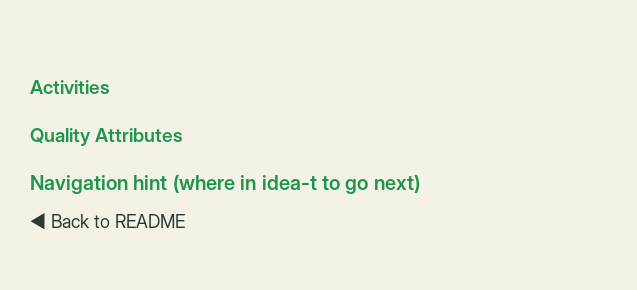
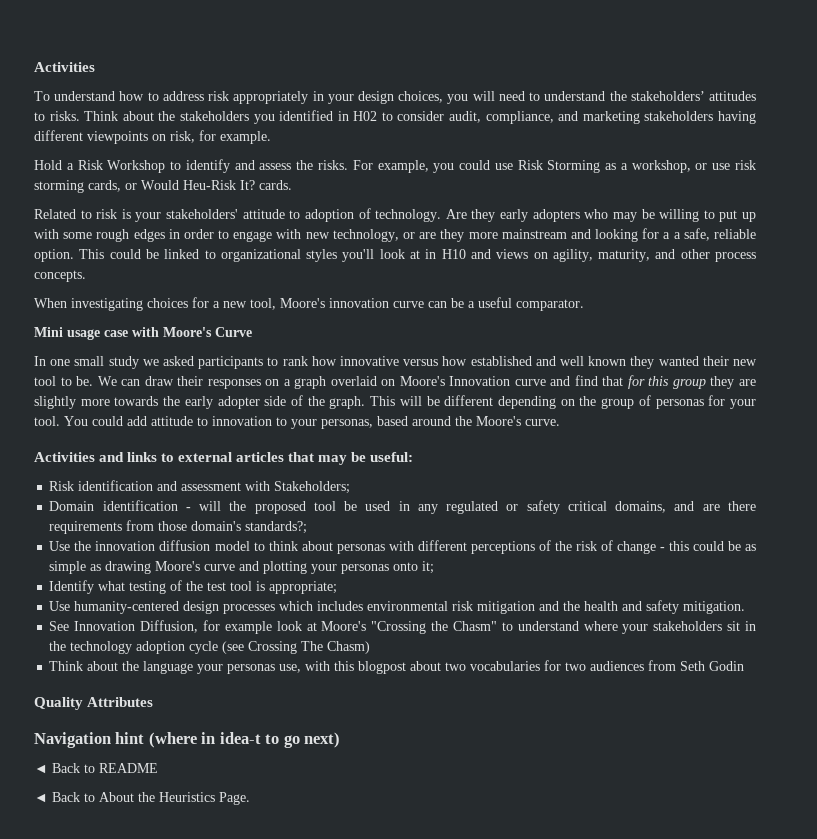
[30,80,110,94] Activities -> [34,62,95,72] [34,91,756,104] [34,110,756,124] [34,130,271,144] [34,159,756,173] [34,180,292,193] [34,208,756,222] [34,228,756,242] [34,249,756,262] [34,270,86,282] [34,297,584,311] [34,327,252,340] [34,356,758,369] [34,375,756,389] [34,395,756,409] [34,416,560,429] [34,452,414,465] [49,480,351,494] [49,500,756,514] [49,520,308,534] [49,540,757,554] [49,561,435,574] [49,580,338,594] [49,600,746,614] [49,620,757,634] [49,641,371,654] [49,660,745,674] Activities // To understand how to address risk appropriately in your design choices, you will need to understand the stakeholders’ attitudes to risks. Think about the stakeholders you identified in H02 to consider audit, compliance, and marketing stakeholders having different viewpoints on risk, for example. // Hold a Risk Workshop to identify and assess the risks. For example, you could use Risk Storming as a workshop, or use risk storming cards, or Would Heu-Risk It? cards. // Related to risk is your stakeholders' attitude to adoption of technology. Are they early adopters who may be willing to put up with some rough edges in order to engage with new technology, or are they more mainstream and looking for a a safe, reliable option. This could be linked to organizational styles you'll look at in H10 and views on agility, maturity, and other process concepts. // When investigating choices for a new tool, Moore's innovation curve can be a useful comparator. // Mini usage case with Moore's Curve // In one small study we asked participants to rank how innovative versus how established and well known they wanted their new tool to be. We can draw their responses on a graph overlaid on Moore's Innovation curve and find that for this group they are slightly more towards the early adopter side of the graph. This will be different depending on the group of personas for your tool. You could add attitude to innovation to your personas, based around the Moore's curve. // Activities and links to external articles that may be useful: // Risk identification and assessment with Stakeholders; // Domain identification - will the proposed tool be used in any regulated or safety critical domains, and are there requirements from those domain's standards?; // Use the innovation diffusion model to think about personas with different perceptions of the risk of change - this could be as simple as drawing Moore's curve and plotting your personas onto it; // Identify what testing of the test tool is appropriate; // Use humanity-centered design processes which includes environmental risk mitigation and the health and safety mitigation. // See Innovation Diffusion, for example look at Moore's "Crossing the Chasm" to understand where your stakeholders sit in the technology adoption cycle (see Crossing The Chasm) // Think about the language your personas use, with this blogpost about two vocabularies for two audiences from Seth Godin
(185, 221) none -> [34,792,250,805] // ◄ Back to About the Heuristics Page.

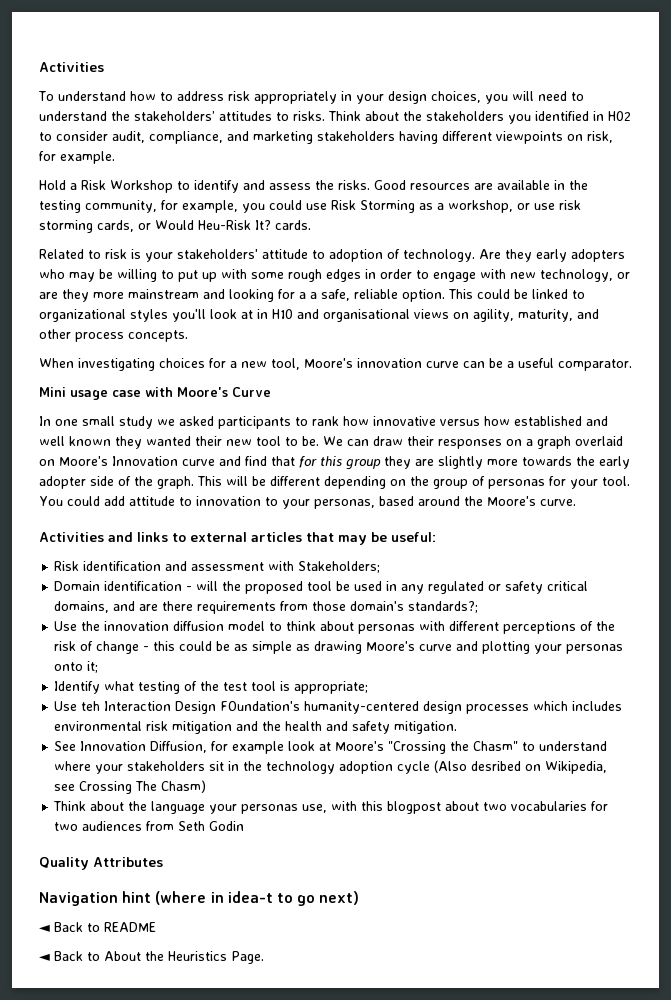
[352,160,373,170] For -> [374,180,588,190] [39,200,178,213] Good resources are available in the testing community, for
(491, 254) none -> [323,309,410,322] organisational
(71, 606) none -> [81,701,301,714] teh Interaction Design FOundation's
[222,641,245,654] (see -> [434,760,608,774] [54,784,76,791] (Also desribed on Wikipedia, see

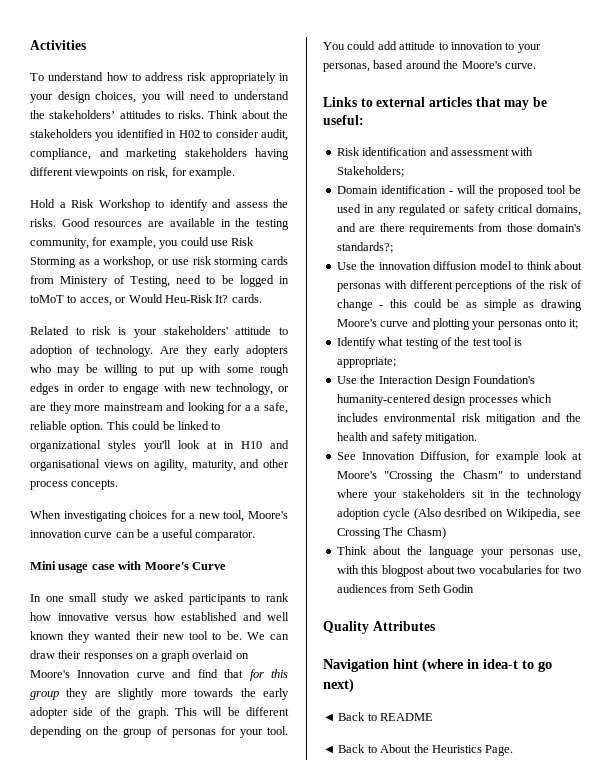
[97,220,134,232] cards, -> [261,256,288,265] [30,275,289,287] [30,295,112,306] cards from Ministery of Testing, need to be logged in toMoT to acces,
[39,532,168,542] Activities and links -> [323,97,357,107] Links
[81,701,101,711] teh -> [360,375,376,384] the
[220,701,301,711] FOundation's -> [473,375,536,384] Foundation's

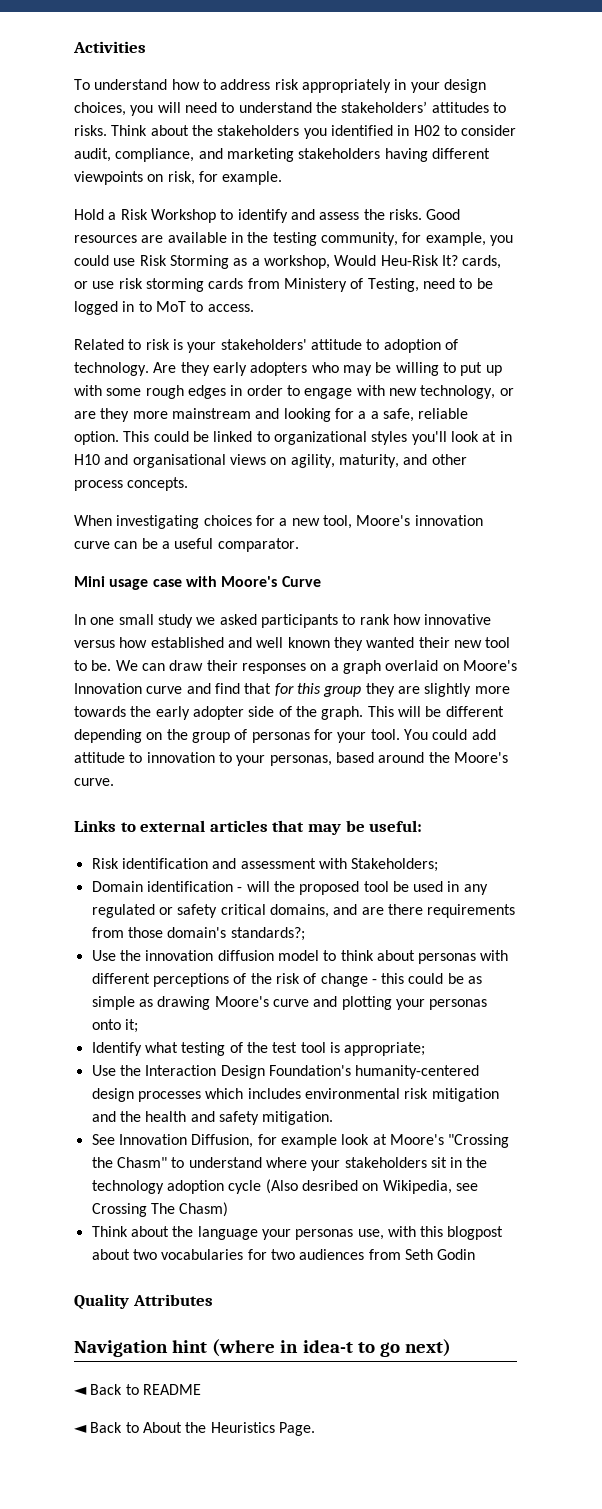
(155, 262) none -> [334,255,502,269] Would Heu-Risk It? cards,
[30,294,262,306] toMoT to acces, or Would Heu-Risk It? cards. -> [138,301,254,312] to MoT to access.

